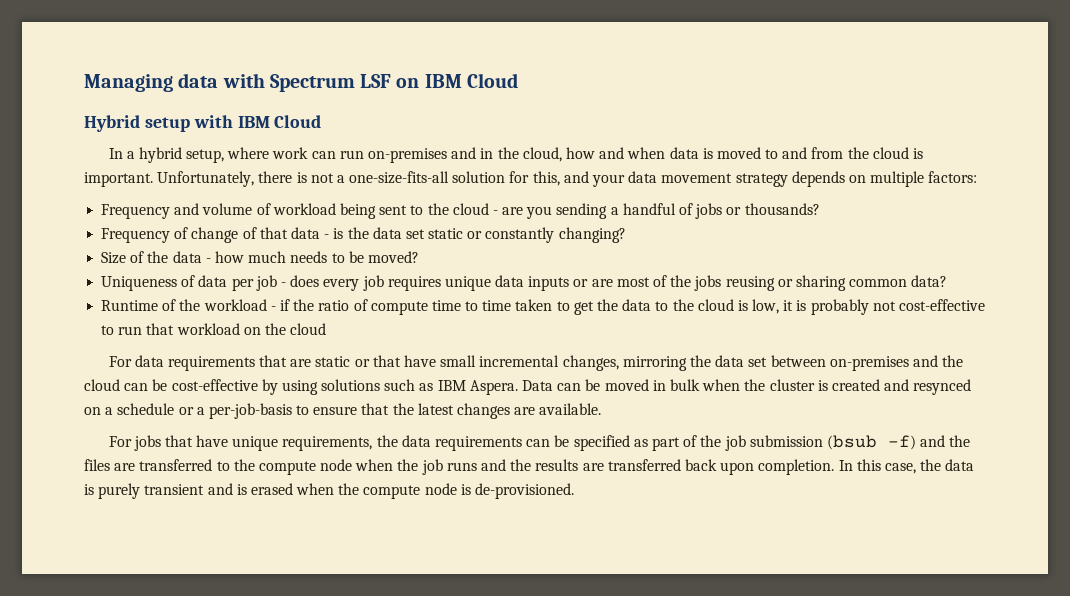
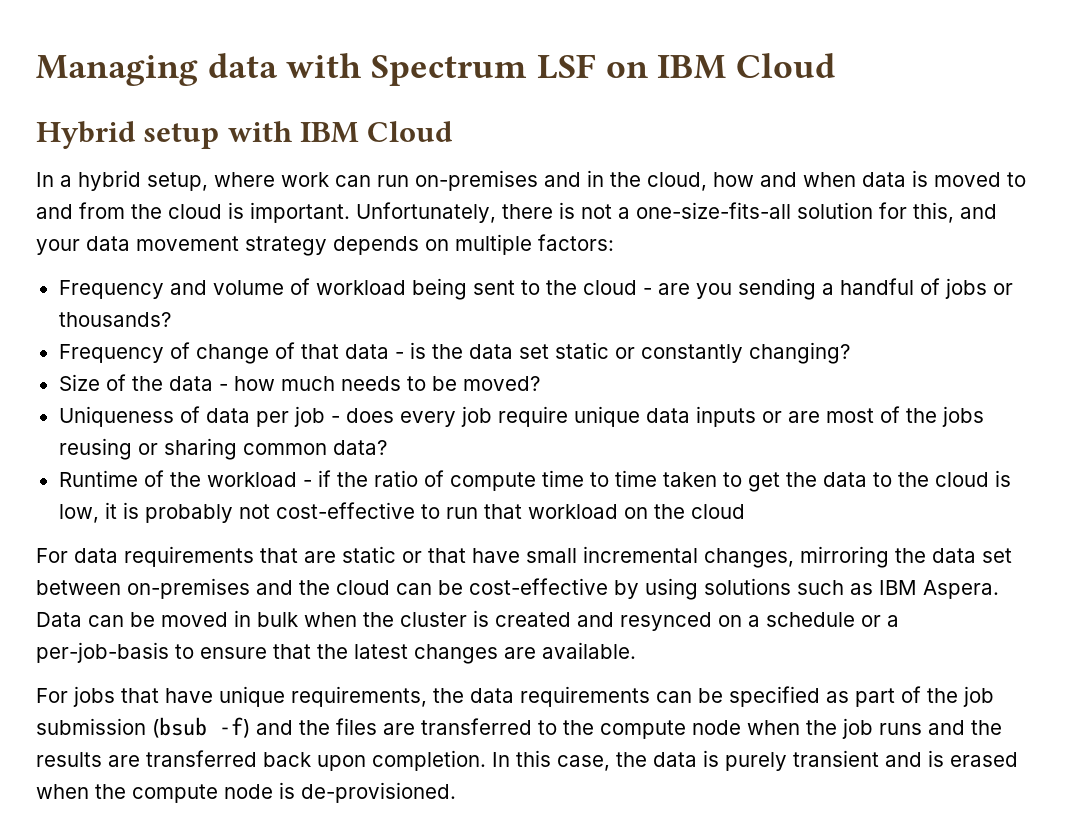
[387,276,441,291] requires -> [497,406,568,427] require

